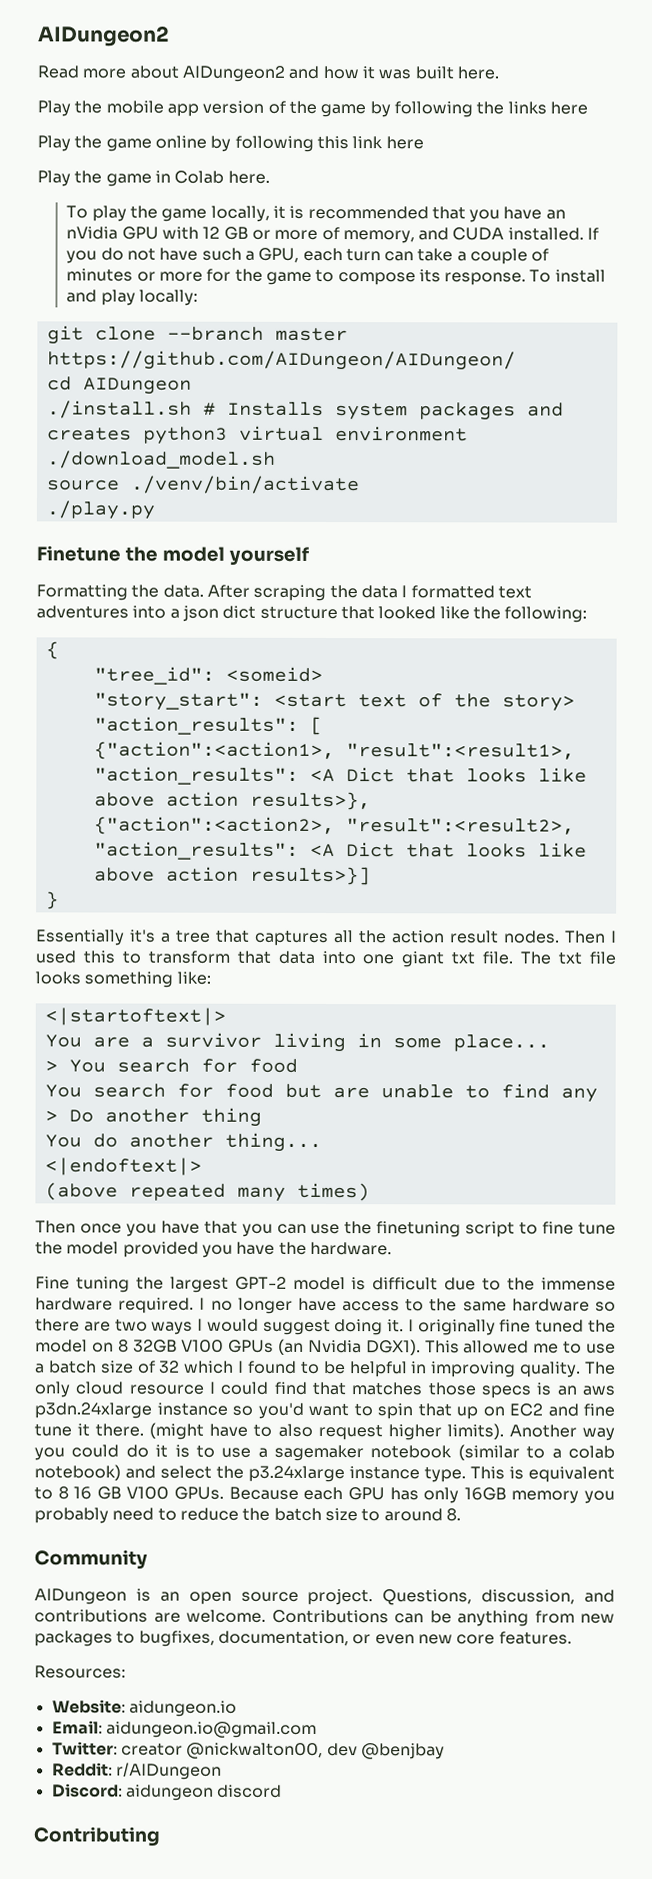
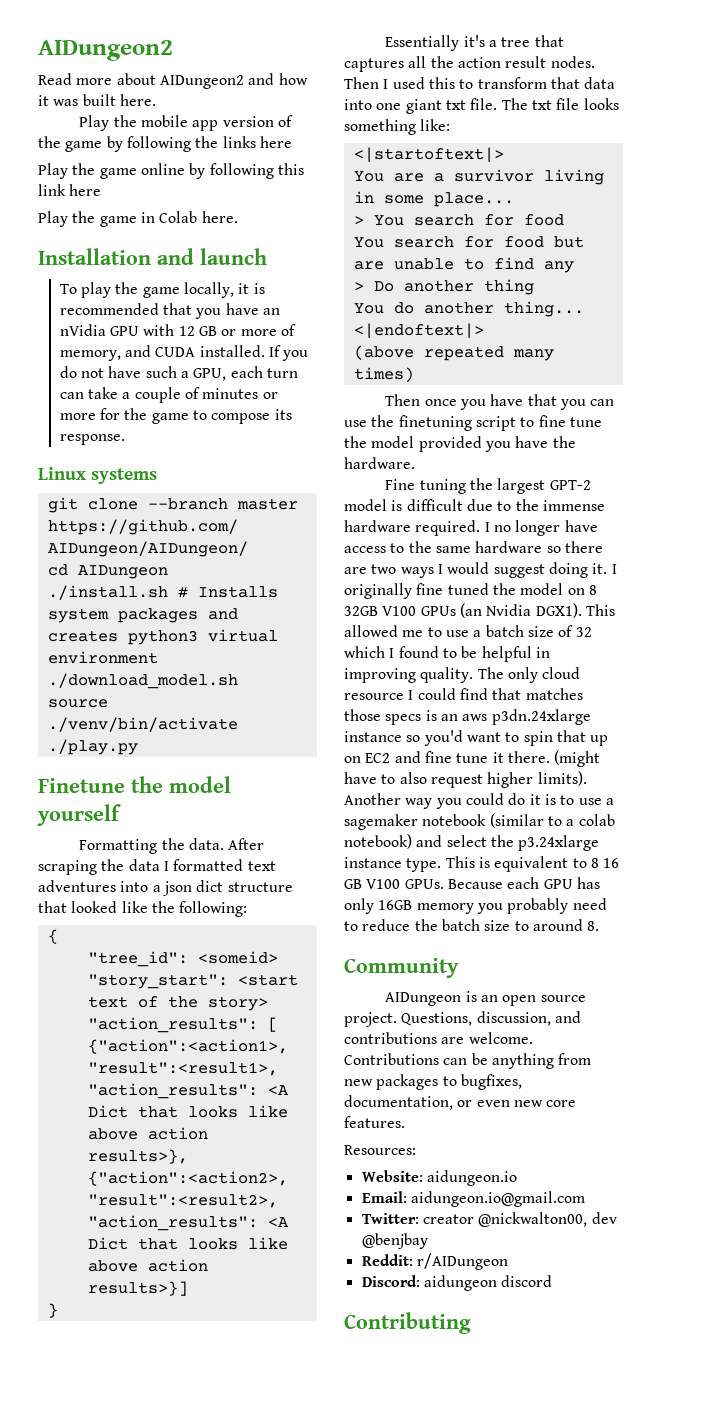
(270, 177) none -> [38,248,267,265] // Installation and launch
[529,269,606,283] [66,289,198,306] To install and play locally: -> [38,467,157,484] // Linux systems

